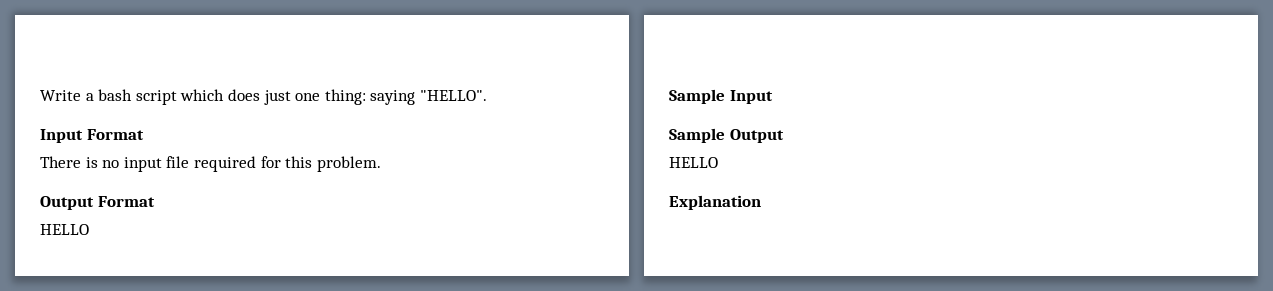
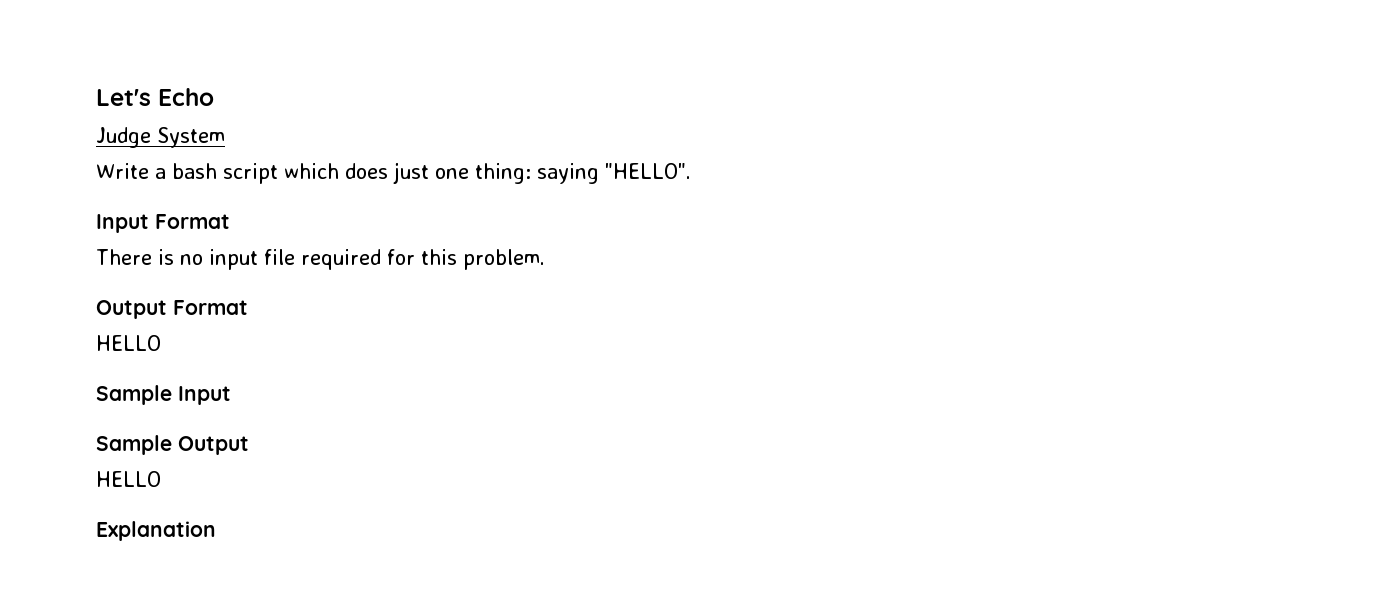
(40, 95) none -> [96,88,214,106] [96,127,225,148] Let's Echo // Judge System //

